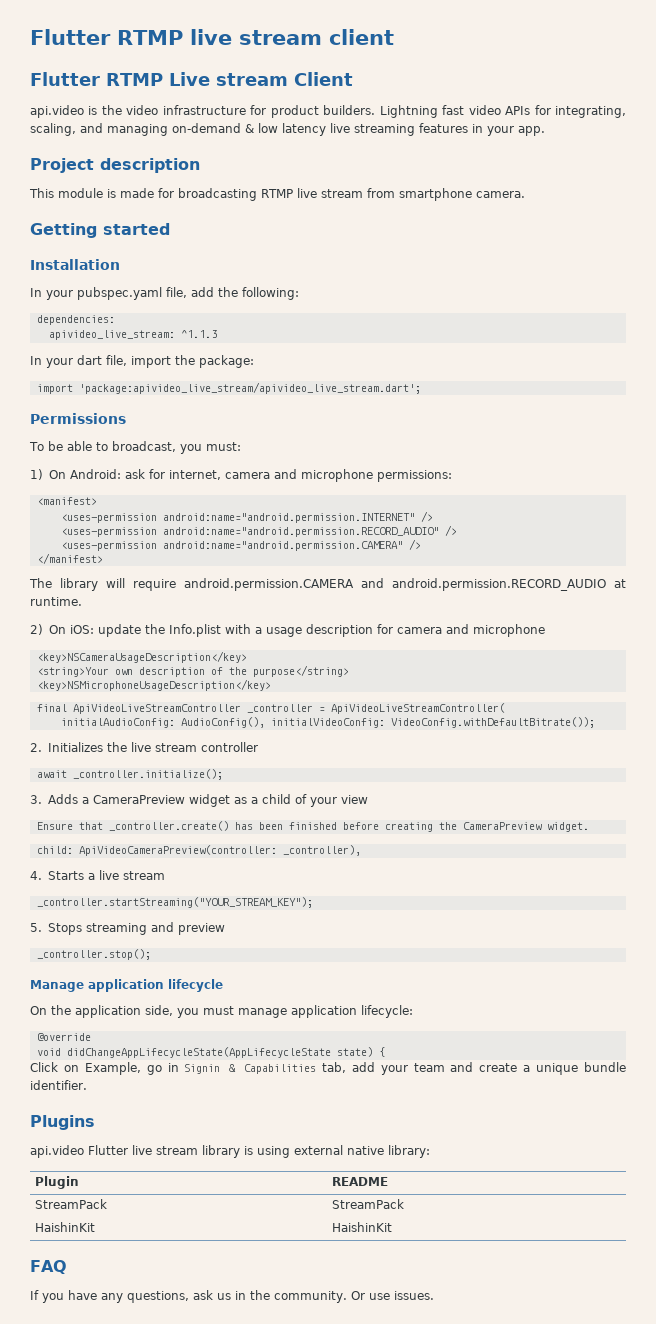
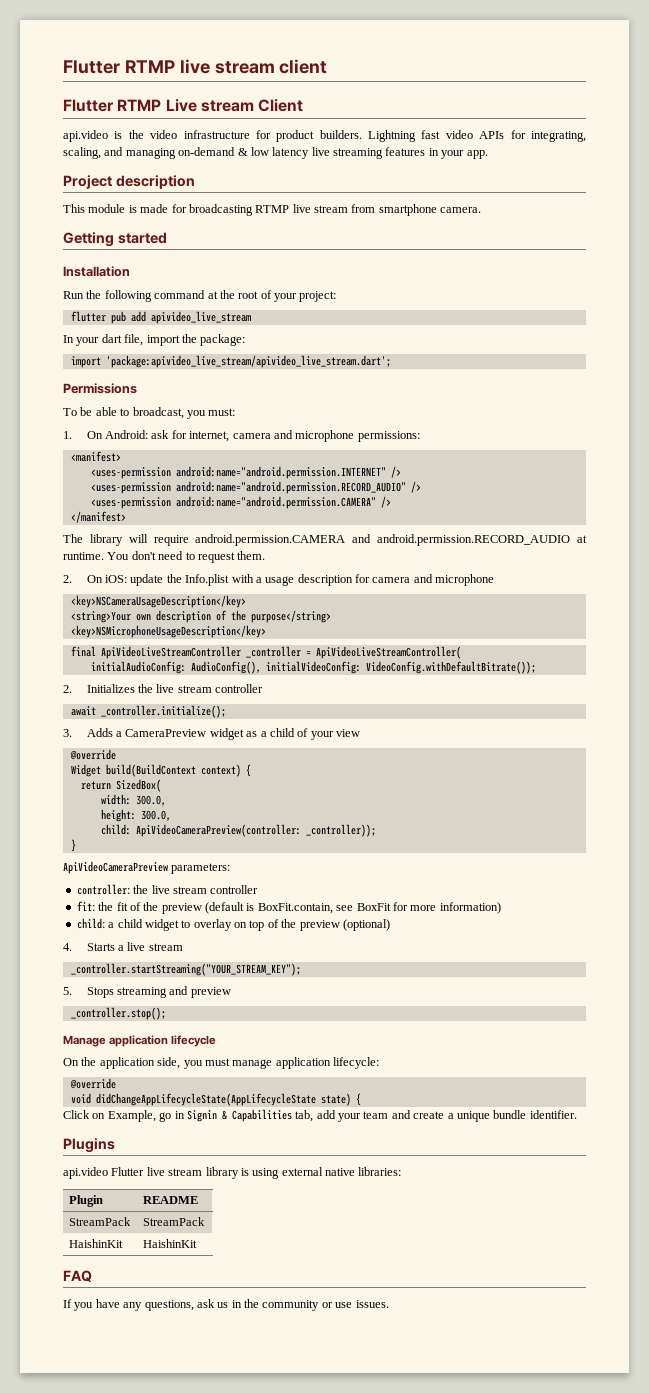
[30,287,299,300] [36,315,115,325] [48,330,217,340] In your pubspec.yaml file, add the following: // dependencies: // apivideo_live_stream: ^1.1.3 -> [63,290,337,302] [70,311,251,324] Run the following command at the root of your project: // flutter pub add apivideo_live_stream
[30,469,43,480] 1) -> [63,431,72,439] 1.
[30,624,43,635] // 2) -> [107,551,266,563] [63,575,72,583] You don't need to request them. // 2.
[36,821,589,832] [36,845,361,856] Ensure that _controller.create() has been finished before creating the CameraPreview widget. // child: ApiVideoCameraPreview(controller: _controller), -> [69,749,116,760] [70,764,251,777] [80,779,161,792] [100,794,166,806] [100,809,171,822] [100,824,376,837] [70,839,76,852] [63,861,231,874] [76,884,259,895] [76,901,501,914] [76,918,390,931] @override // Widget build(BuildContext context) { // return SizedBox( // width: 300.0, // height: 300.0, // child: ApiVideoCameraPreview(controller: _controller)); // } // ApiVideoCameraPreview parameters: // controller: the live stream controller // fit: the fit of the preview (default is BoxFit.contain, see BoxFit for more information) // child: a child widget to overlay on top of the preview (optional)
[388,1145,430,1158] library: -> [358,1167,402,1176] libraries:
[274,1291,365,1303] community. Or -> [262,1300,333,1311] community or

